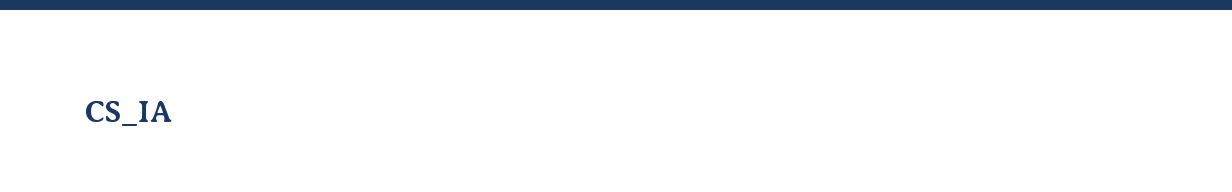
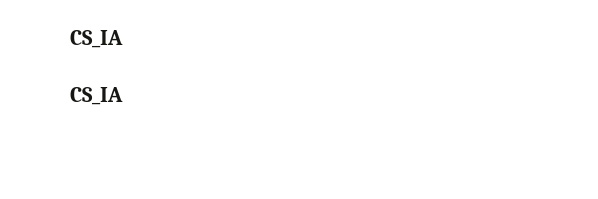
[85,101,172,126] CS_IA -> [70,30,123,48] [70,87,123,105] CS_IA // CS_IA

